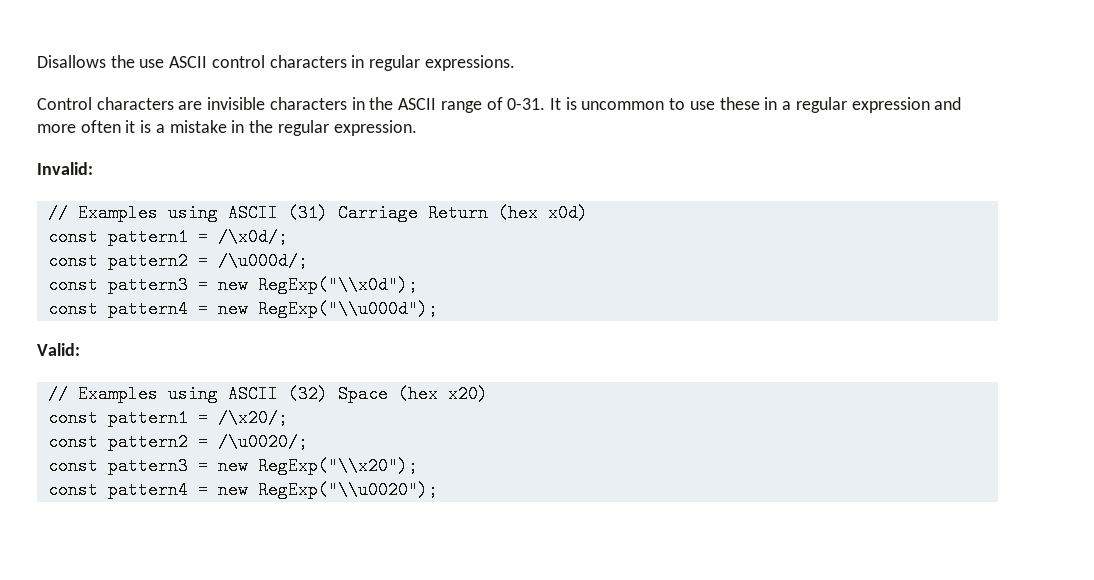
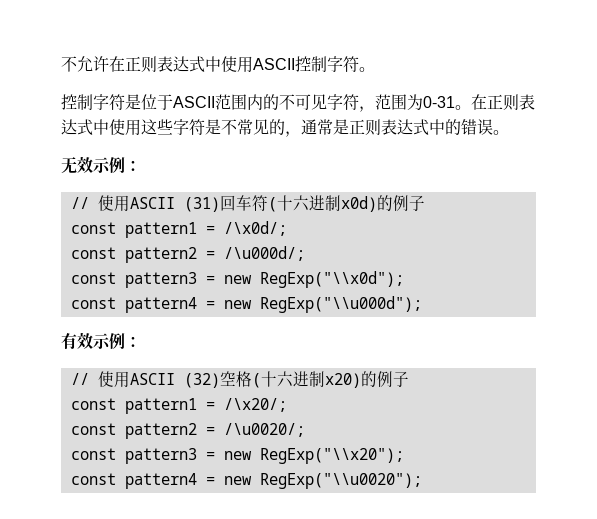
[37,55,515,71] [37,97,962,113] [37,120,417,136] [37,162,93,175] [47,204,538,222] Disallows the use ASCII control characters in regular expressions. // Control characters are invisible characters in the ASCII range of 0-31. It is uncommon to use these in a regular expression and more often it is a mistake in the regular expression. // Invalid: // // Examples using ASCII (31) Carriage Return (hex -> [61,56,375,73] [61,94,535,112] [61,119,509,137] [61,157,141,174] [70,195,341,212] 不允许在正则表达式中使用ASCII控制字符。 // 控制字符是位于ASCII范围内的不可见字符，范围为0-31。在正则表达式中使用这些字符是不常见的，通常是正则表达式中的错误。 // 无效示例： // // 使用ASCII (31)回车符(十六进制
(588, 213) none -> [376,195,425,211] 的例子
[37,343,80,356] [47,385,438,403] Valid: // // Examples using ASCII (32) Space (hex -> [61,333,141,349] [70,371,325,388] 有效示例： // // 使用ASCII (32)空格(十六进制
(488, 394) none -> [360,371,409,387] 的例子

